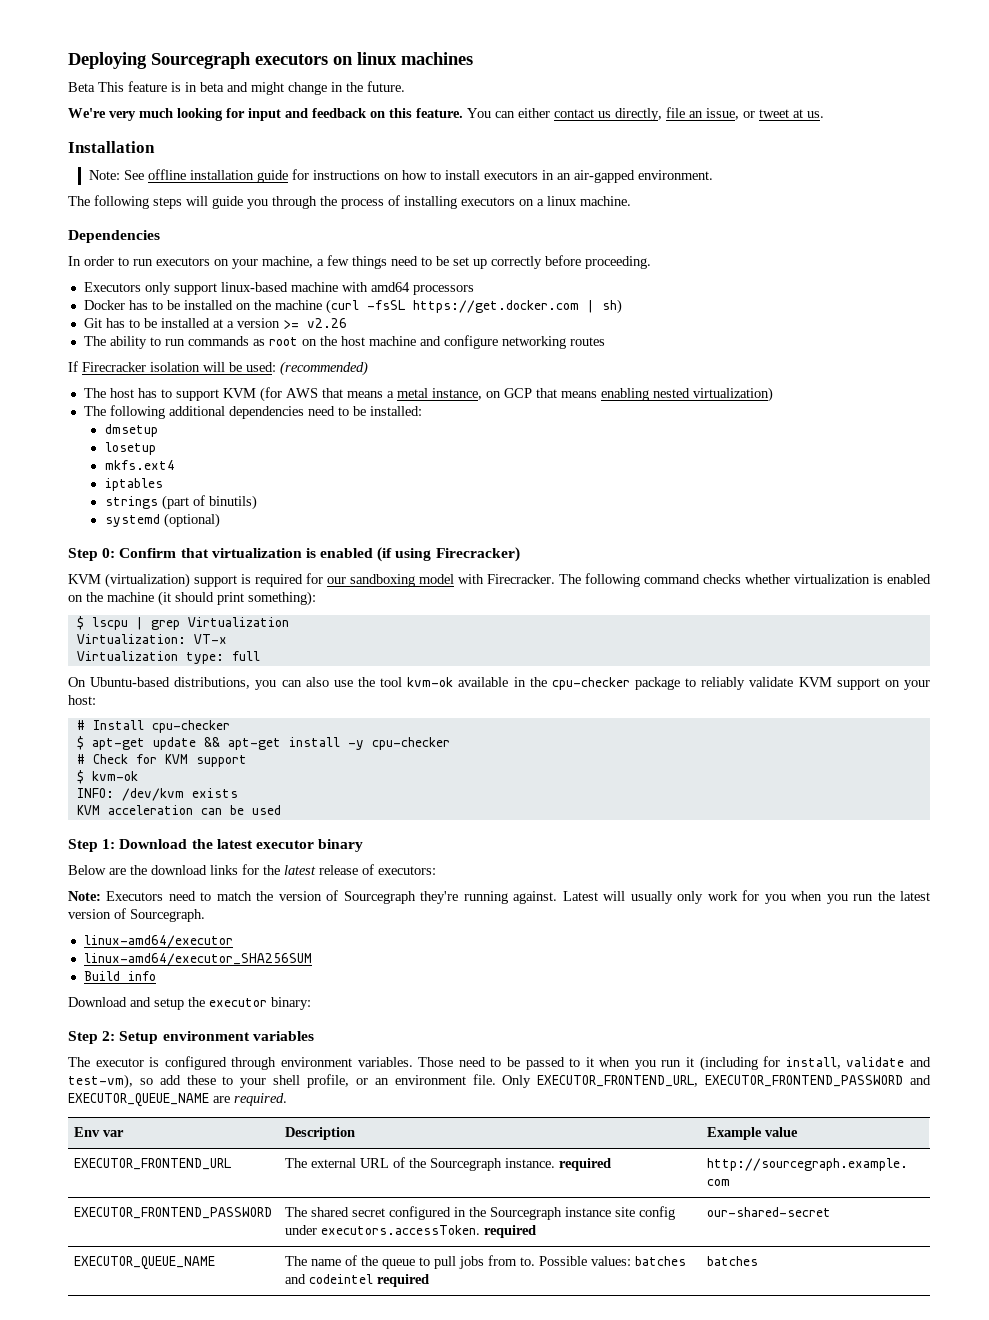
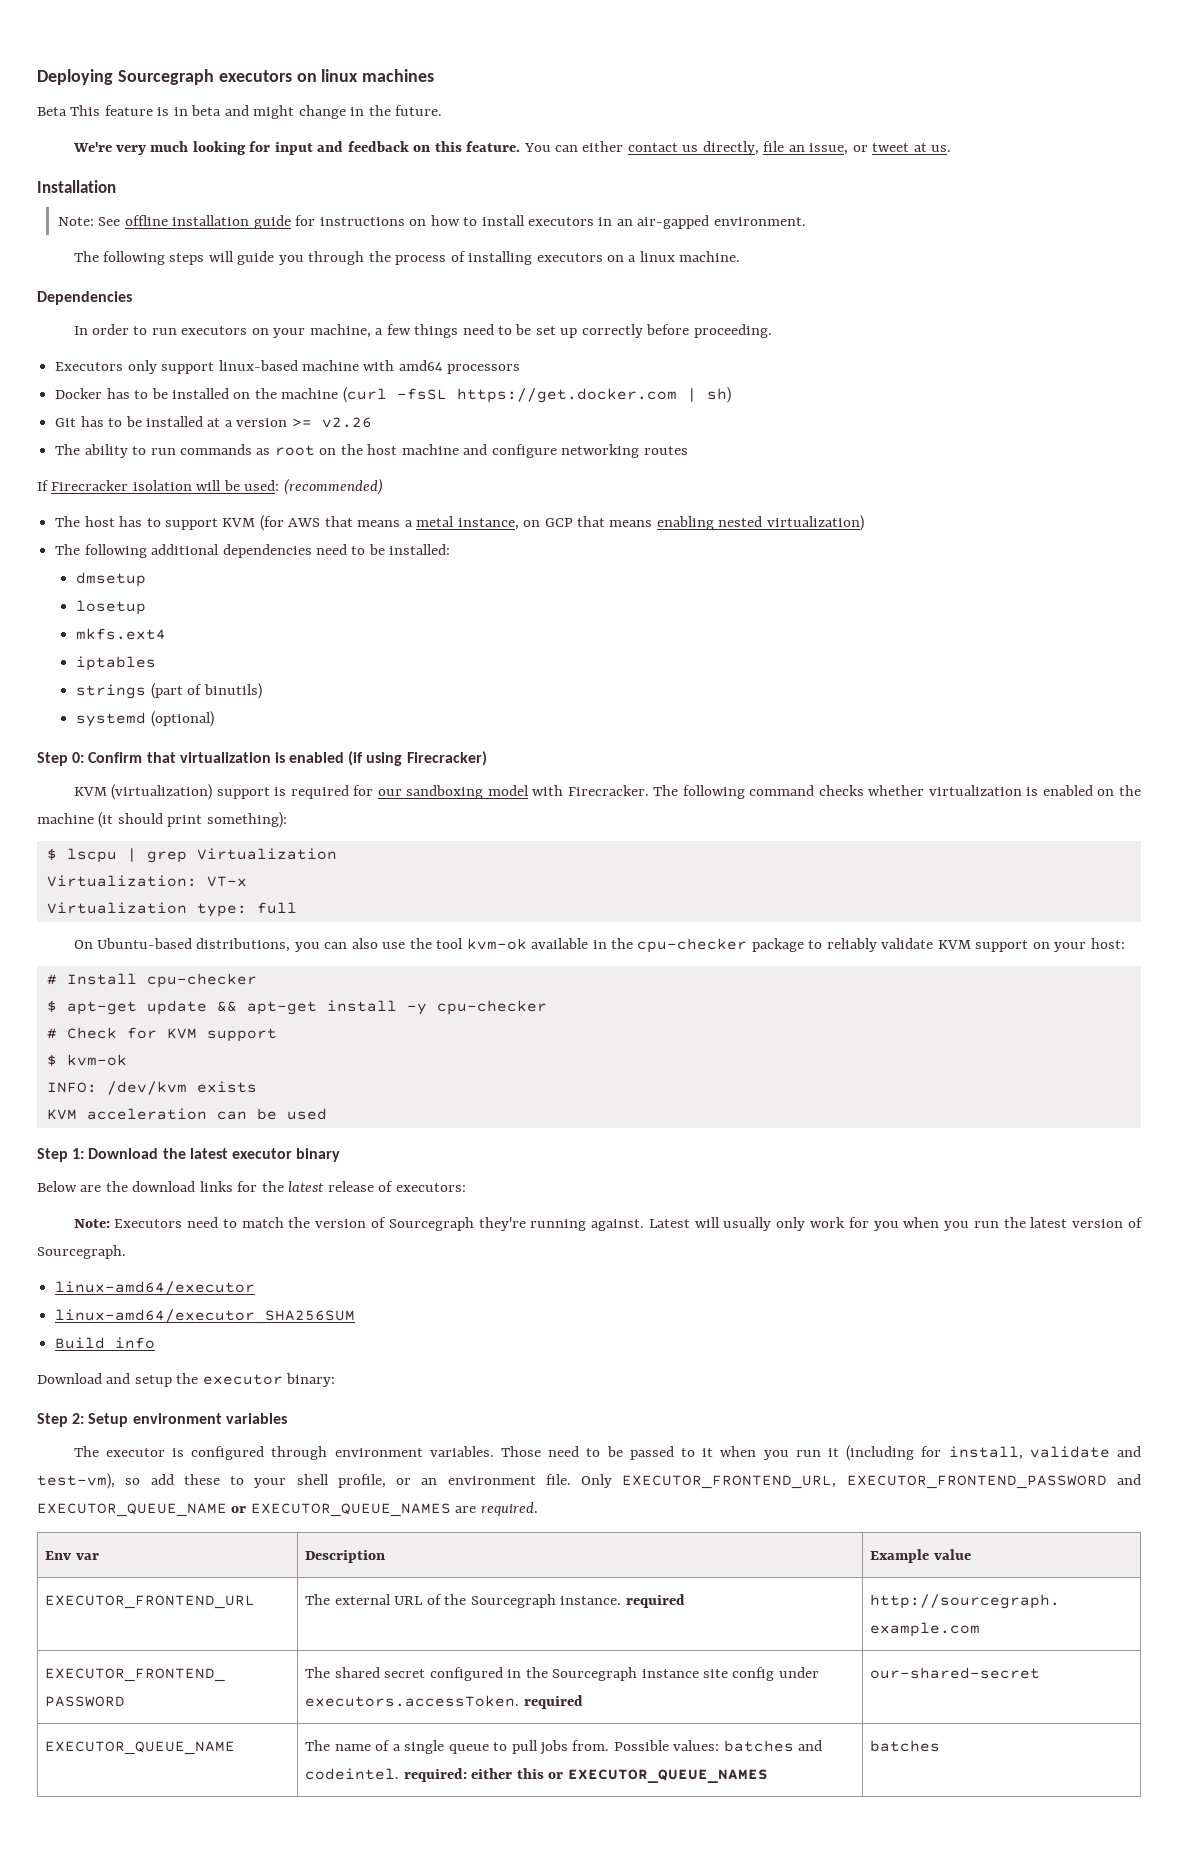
(209, 1100) none -> [231,1503,451,1517] or EXECUTOR_QUEUE_NAMES
[361,1256,379,1266] the -> [392,1740,445,1754] a single
[488,1255,536,1266] from to. -> [572,1740,610,1751] from.
[309,1274,430,1287] codeintel required -> [305,1768,768,1784] codeintel. required: either this or EXECUTOR_QUEUE_NAMES

